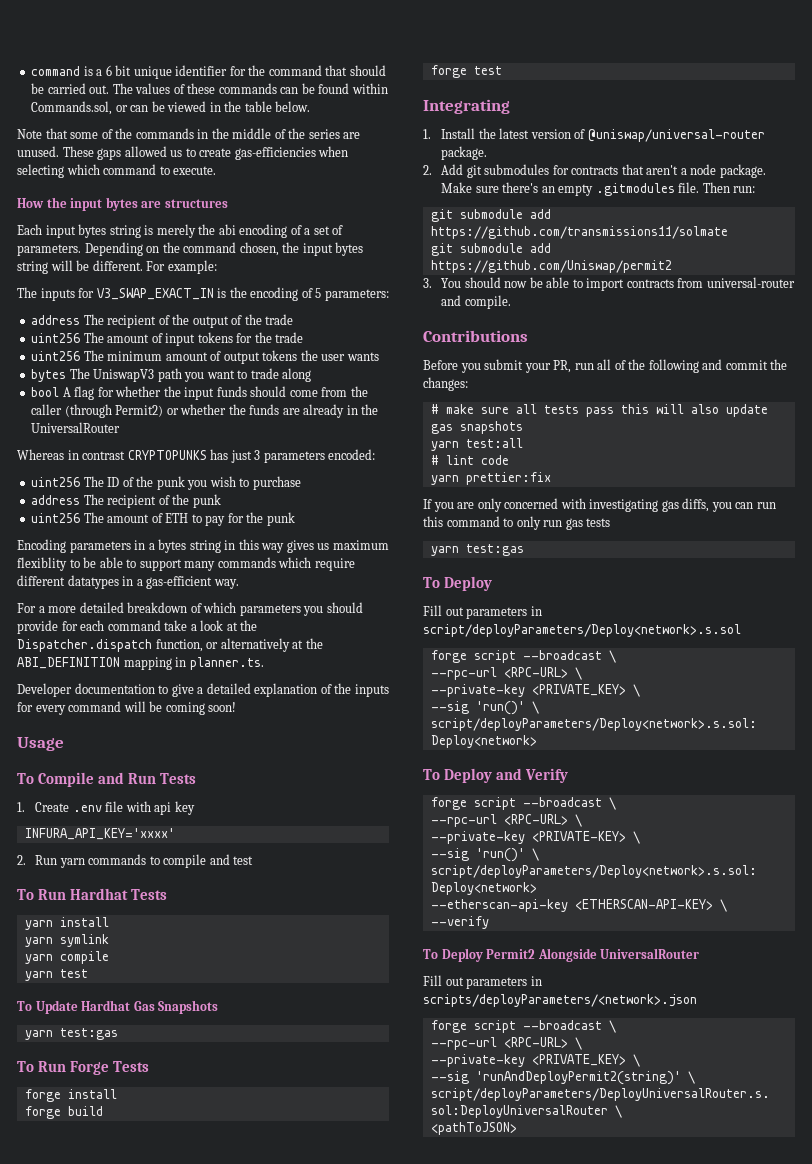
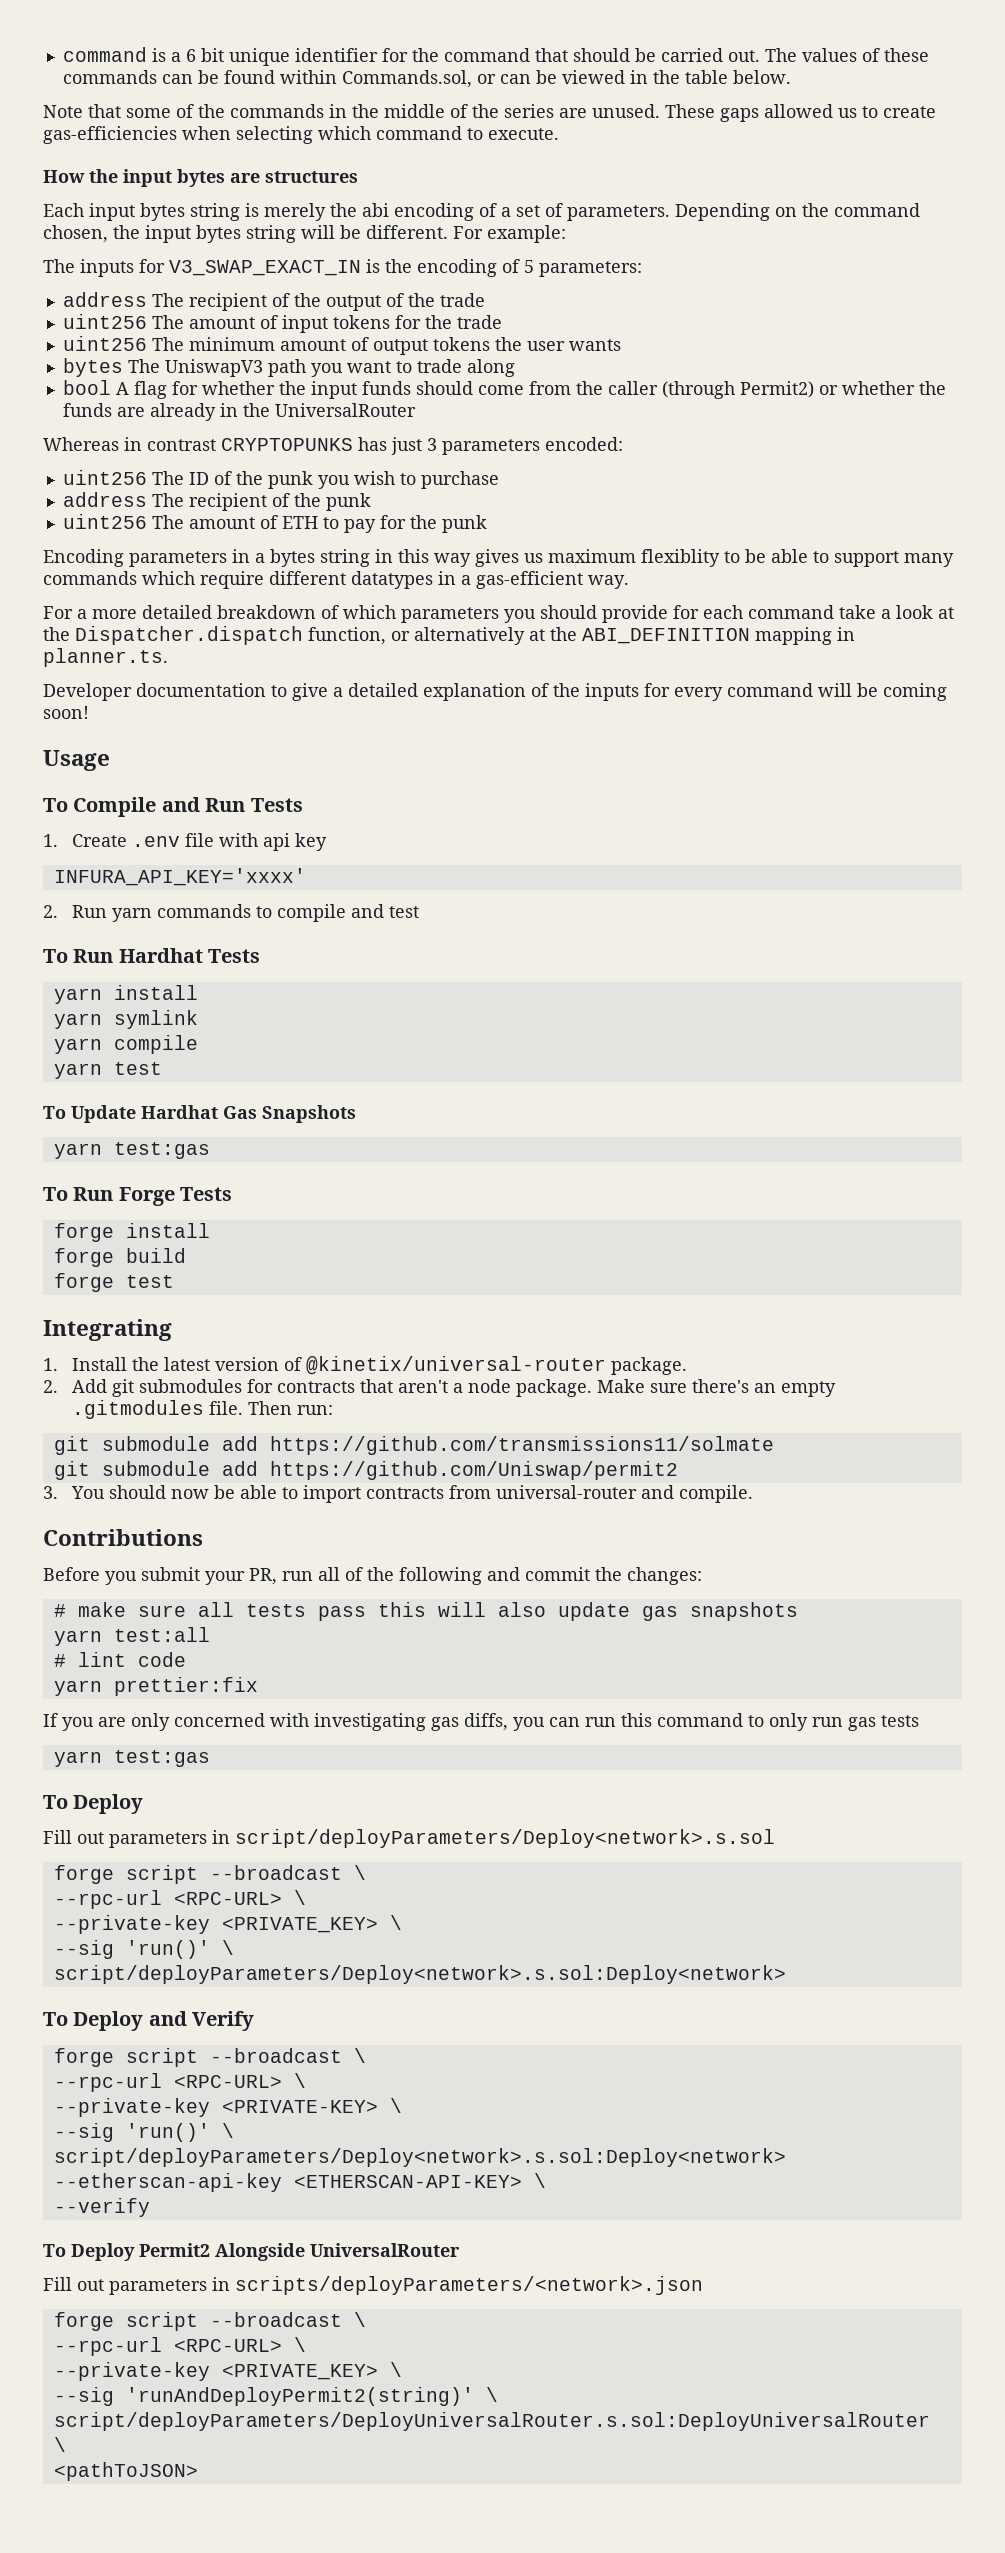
[587,129,765,142] @uniswap/universal-router -> [305,1356,606,1375] @kinetix/universal-router

